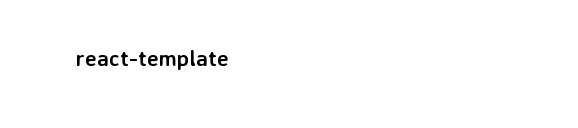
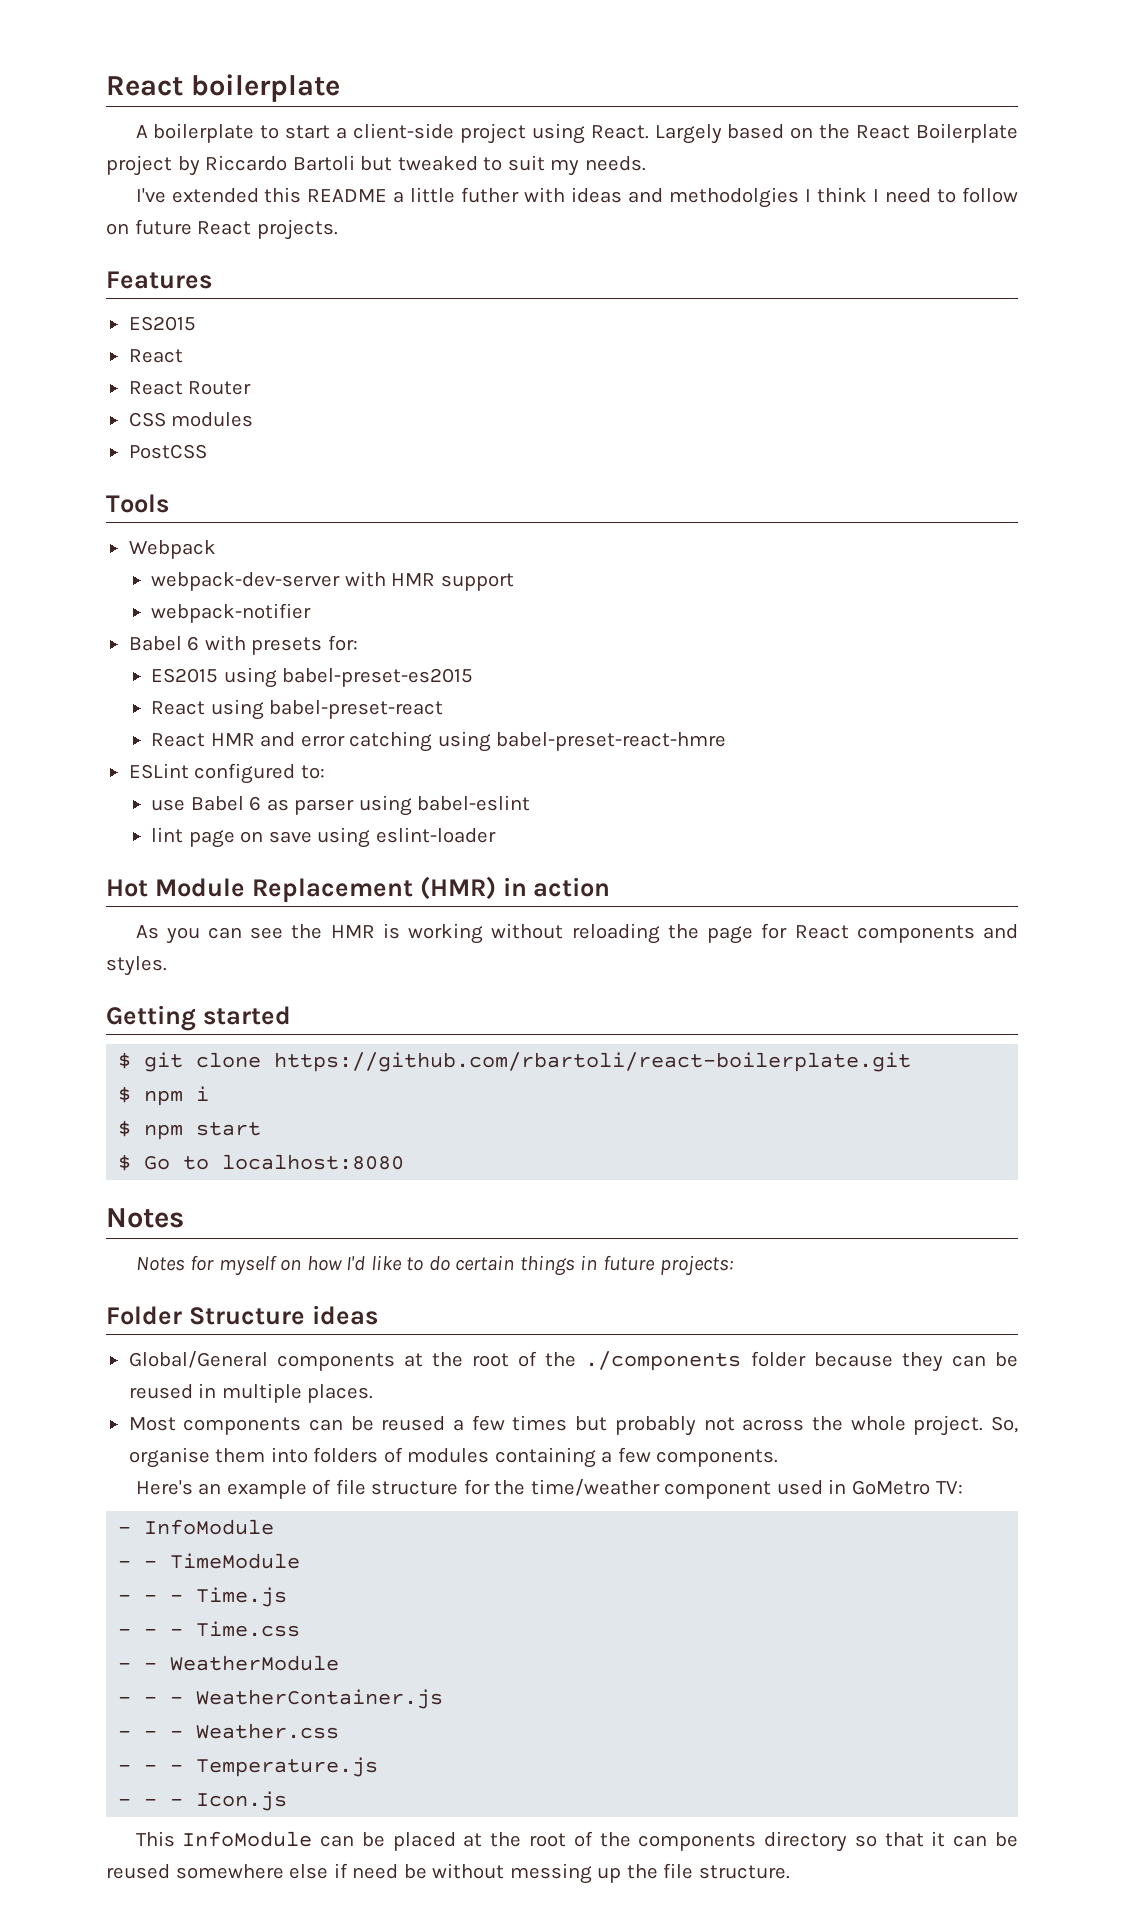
[76,50,229,70] react-template -> [106,74,340,102] [135,123,1018,144] [106,155,646,176] [135,187,1018,208] [106,219,338,240] [106,271,212,289] [128,316,196,331] [128,349,183,363] [128,381,252,395] [128,412,254,427] [128,444,207,459] [106,494,169,513] [128,540,216,559] [151,571,514,591] [151,603,312,623] [128,635,358,655] [151,667,474,688] [151,699,444,720] [151,731,727,752] [128,763,325,784] [151,795,531,816] [151,827,496,848] [106,876,611,903] [135,923,1018,944] [106,956,167,976] [106,1005,291,1031] [118,1052,912,1072] [118,1086,210,1106] [118,1120,262,1140] [118,1154,405,1171] [106,1208,184,1228] [135,1255,733,1276] [106,1305,378,1325] [128,1351,1019,1372] [128,1383,374,1403] [128,1415,1019,1436] [128,1447,779,1468] [135,1479,963,1499] [118,1519,275,1535] [118,1553,301,1569] [118,1587,288,1607] [118,1621,301,1637] [118,1655,340,1671] [118,1689,444,1709] [118,1723,340,1739] [118,1757,379,1777] [118,1791,288,1811] [135,1831,1018,1852] [106,1863,790,1884] React boilerplate // A boilerplate to start a client-side project using React. Largely based on the React Boilerplate project by Riccardo Bartoli but tweaked to suit my needs. // I've extended this README a little futher with ideas and methodolgies I think I need to follow on future React projects. // Features // ES2015 // React // React Router // CSS modules // PostCSS // Tools // Webpack // webpack-dev-server with HMR support // webpack-notifier // Babel 6 with presets for: // ES2015 using babel-preset-es2015 // React using babel-preset-react // React HMR and error catching using babel-preset-react-hmre // ESLint configured to: // use Babel 6 as parser using babel-eslint // lint page on save using eslint-loader // Hot Module Replacement (HMR) in action // As you can see the HMR is working without reloading the page for React components and styles. // Getting started // $ git clone https://github.com/rbartoli/react-boilerplate.git // $ npm i // $ npm start // $ Go to localhost:8080 // Notes // Notes for myself on how I'd like to do certain things in future projects: // Folder Structure ideas // Global/General components at the root of the ./components folder because they can be reused in multiple places. // Most components can be reused a few times but probably not across the whole project. So, organise them into folders of modules containing a few components. // Here's an example of file structure for the time/weather component used in GoMetro TV: // - InfoModule // - - TimeModule // - - - Time.js // - - - Time.css // - - WeatherModule // - - - WeatherContainer.js // - - - Weather.css // - - - Temperature.js // - - - Icon.js // This InfoModule can be placed at the root of the components directory so that it can be reused somewhere else if need be without messing up the file structure.

